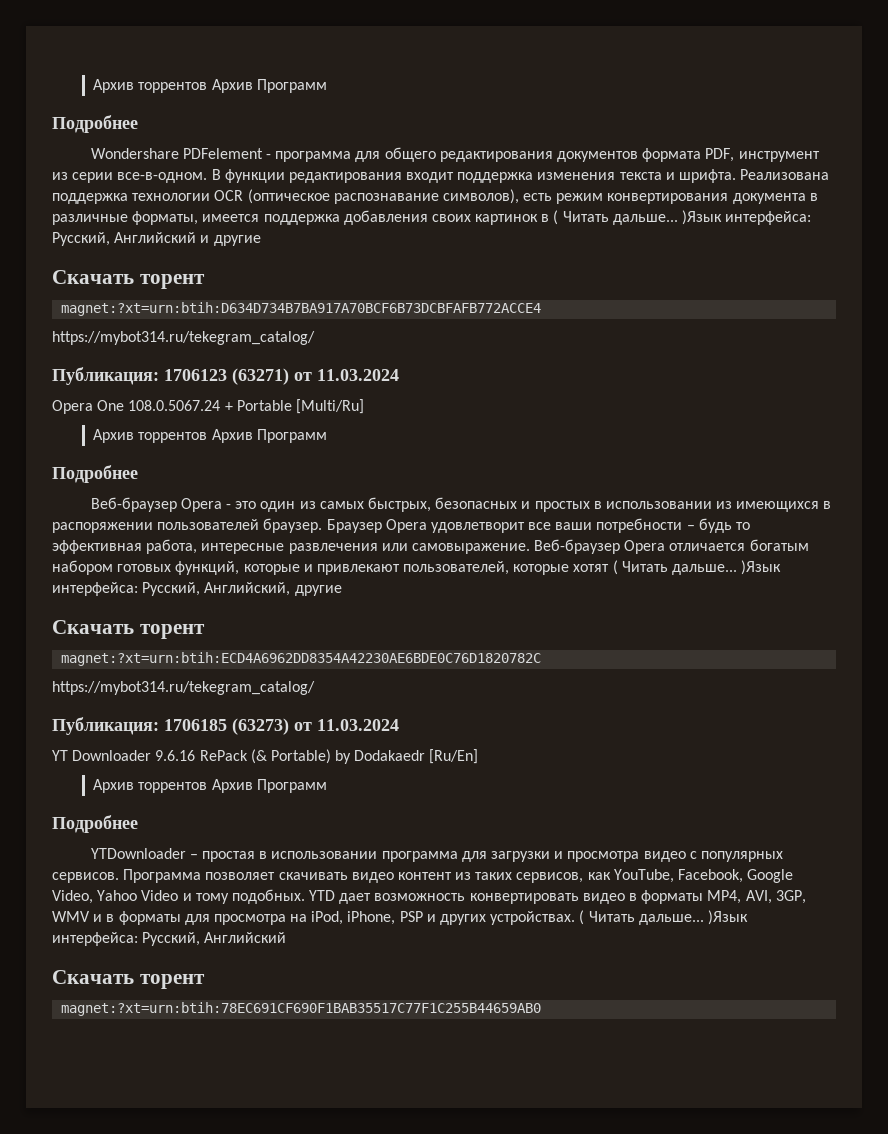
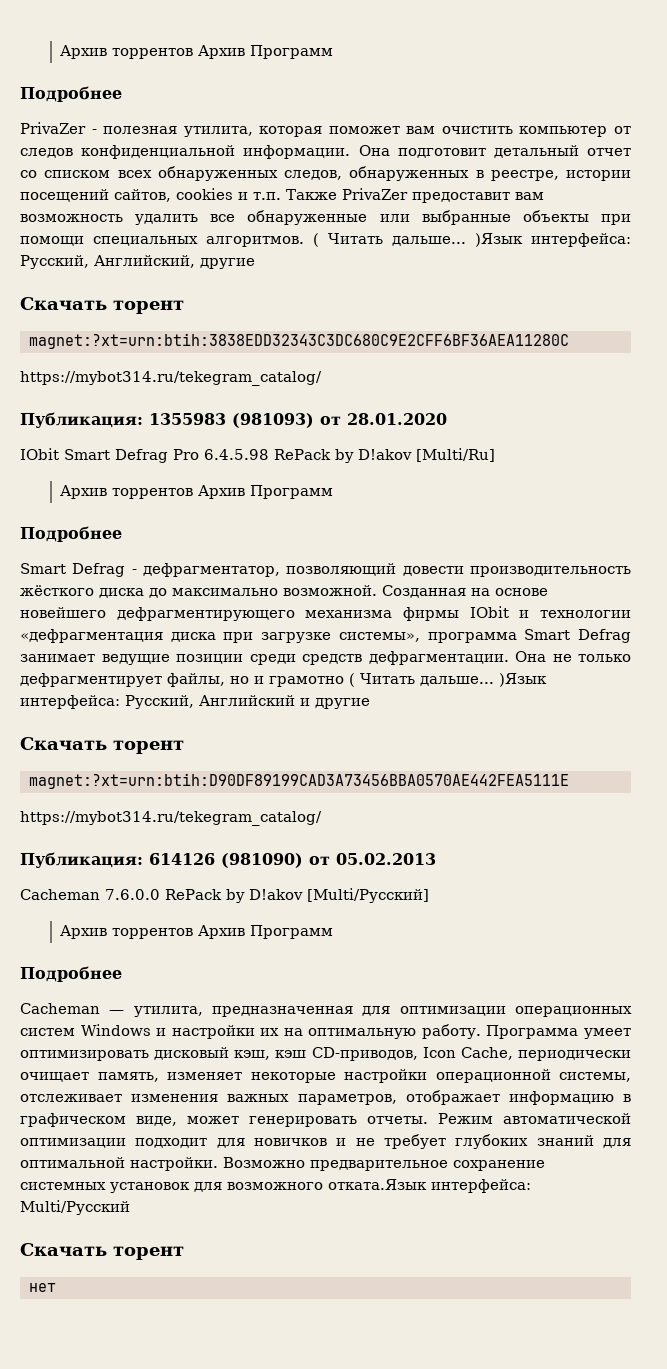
[93,79,327,93] [52,115,138,133] [90,147,820,162] [52,169,830,183] [52,189,818,204] [52,210,550,225] Архив торрентов Архив Программ // Подробнее // Wondershare PDFelement - программа для общего редактирования документов формата PDF, инструмент из серии все-в-одном. В функции редактирования входит поддержка изменения текста и шрифта. Реализована поддержка технологии OCR (оптическое распознавание символов), есть режим конвертирования документа в различные форматы, имеется поддержка добавления своих картинок в -> [60,45,334,59] [20,86,122,102] [20,122,631,137] [20,145,631,159] [20,166,631,181] [20,188,544,203] [20,210,631,225] [20,233,631,247] [20,255,255,269] [20,297,184,314] [29,333,569,349] [20,371,322,386] [20,412,447,428] [20,448,495,463] [60,485,334,499] [20,526,122,542] [20,563,631,577] [20,585,548,598] [20,606,632,621] [20,629,631,643] [20,651,631,665] [20,673,344,687] Архив торрентов Архив Программ // Подробнее // PrivaZer - полезная утилита, которая поможет вам очистить компьютер от следов конфиденциальной информации. Она подготовит детальный отчет со списком всех обнаруженных следов, обнаруженных в реестре, истории посещений сайтов, cookies и т.п. Также PrivaZer предоставит вам возможность удалить все обнаруженные или выбранные объекты при помощи специальных алгоритмов. ( Читать дальше... )Язык интерфейса: Русский, Английский, другие // Скачать торент // magnet:?xt=urn:btih:3838EDD32343C3DC680C9E2CFF6BF36AEA11280C // https://mybot314.ru/tekegram_catalog/ // Публикация: 1355983 (981093) от 28.01.2020 // IObit Smart Defrag Pro 6.4.5.98 RePack by D!akov [Multi/Ru] // Архив торрентов Архив Программ // Подробнее // Smart Defrag - дефрагментатор, позволяющий довести производительность жёсткого диска до максимально возможной. Созданная на основе новейшего дефрагментирующего механизма фирмы IObit и технологии «дефрагментация диска при загрузке системы», программа Smart Defrag занимает ведущие позиции среди средств дефрагментации. Она не только дефрагментирует файлы, но и грамотно
[61,302,542,316] [52,331,315,345] [52,367,399,385] [52,399,364,414] [93,429,327,443] [52,465,138,483] [90,497,832,512] [52,518,751,533] [52,539,809,554] [52,560,782,575] [52,582,342,596] [52,620,205,639] [61,652,542,666] [52,681,315,695] [52,717,399,735] [52,749,479,764] [93,779,327,793] [52,815,138,833] [90,848,783,862] [52,869,794,883] [52,889,806,904] [52,910,748,925] [52,932,287,946] [52,970,205,989] [61,1002,542,1016] magnet:?xt=urn:btih:D634D734B7BA917A70BCF6B73DCBFAFB772ACCE4 // https://mybot314.ru/tekegram_catalog/ // Публикация: 1706123 (63271) от 11.03.2024 // Opera One 108.0.5067.24 + Portable [Multi/Ru] // Архив торрентов Архив Программ // Подробнее // Веб-браузер Opera - это один из самых быстрых, безопасных и простых в использовании из имеющихся в распоряжении пользователей браузер. Браузер Opera удовлетворит все ваши потребности – будь то эффективная работа, интересные развлечения или самовыражение. Веб-браузер Opera отличается богатым набором готовых функций, которые и привлекают пользователей, которые хотят ( Читать дальше... )Язык интерфейса: Русский, Английский, другие // Скачать торент // magnet:?xt=urn:btih:ECD4A6962DD8354A42230AE6BDE0C76D1820782C // https://mybot314.ru/tekegram_catalog/ // Публикация: 1706185 (63273) от 11.03.2024 // YT Downloader 9.6.16 RePack (& Portable) by Dodakaedr [Ru/En] // Архив торрентов Архив Программ // Подробнее // YTDownloader – простая в использовании программа для загрузки и просмотра видео с популярных сервисов. Программа позволяет скачивать видео контент из таких сервисов, как YouTube, Facebook, Google Video, Yahoo Video и тому подобных. YTD дает возможность конвертировать видео в форматы MP4, AVI, 3GP, WMV и в форматы для просмотра на iPod, iPhone, PSP и других устройствах. ( Читать дальше... )Язык интерфейса: Русский, Английский // Скачать торент // magnet:?xt=urn:btih:78EC691CF690F1BAB35517C77F1C255B44659AB0 -> [29,773,569,789] [20,811,322,826] [20,852,436,868] [20,888,429,903] [60,925,334,939] [20,966,122,982] [20,1003,632,1017] [20,1024,631,1039] [20,1047,632,1061] [20,1069,631,1083] [20,1090,632,1105] [20,1113,631,1127] [20,1134,631,1149] [20,1157,545,1171] [20,1179,531,1193] [20,1200,130,1215] [20,1243,184,1260] [29,1283,56,1292] magnet:?xt=urn:btih:D90DF89199CAD3A73456BBA0570AE442FEA5111E // https://mybot314.ru/tekegram_catalog/ // Публикация: 614126 (981090) от 05.02.2013 // Cacheman 7.6.0.0 RePack by D!akov [Multi/Русский] // Архив торрентов Архив Программ // Подробнее // Cacheman — утилита, предназначенная для оптимизации операционных систем Windows и настройки их на оптимальную работу. Программа умеет оптимизировать дисковый кэш, кэш CD-приводов, Icon Cache, периодически очищает память, изменяет некоторые настройки операционной системы, отслеживает изменения важных параметров, отображает информацию в графическом виде, может генерировать отчеты. Режим автоматической оптимизации подходит для новичков и не требует глубоких знаний для оптимальной настройки. Возможно предварительное сохранение системных установок для возможного отката.Язык интерфейса: Multi/Русский // Скачать торент // нет

